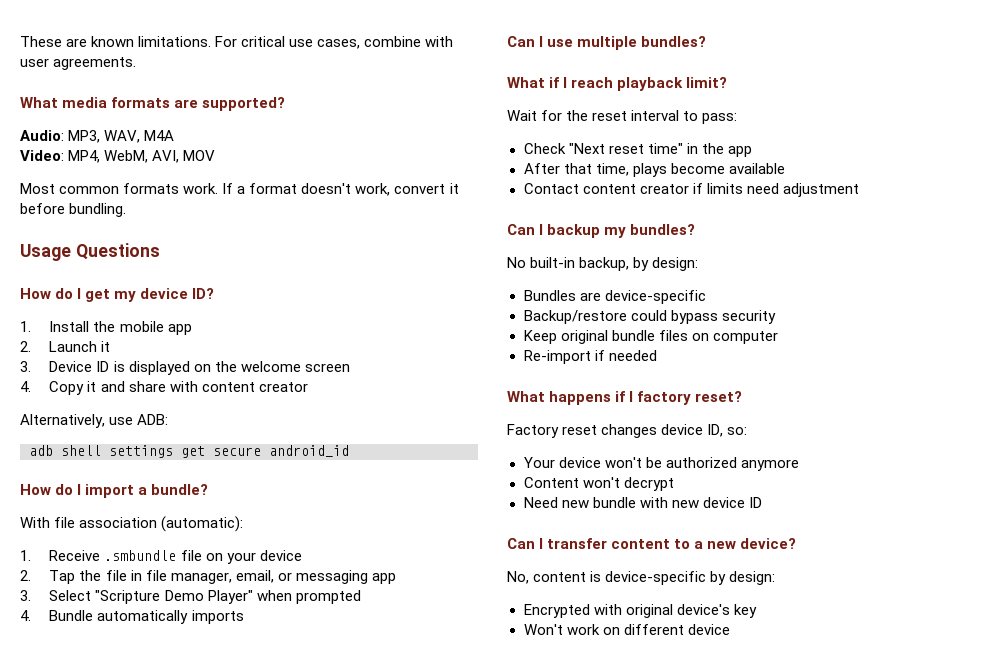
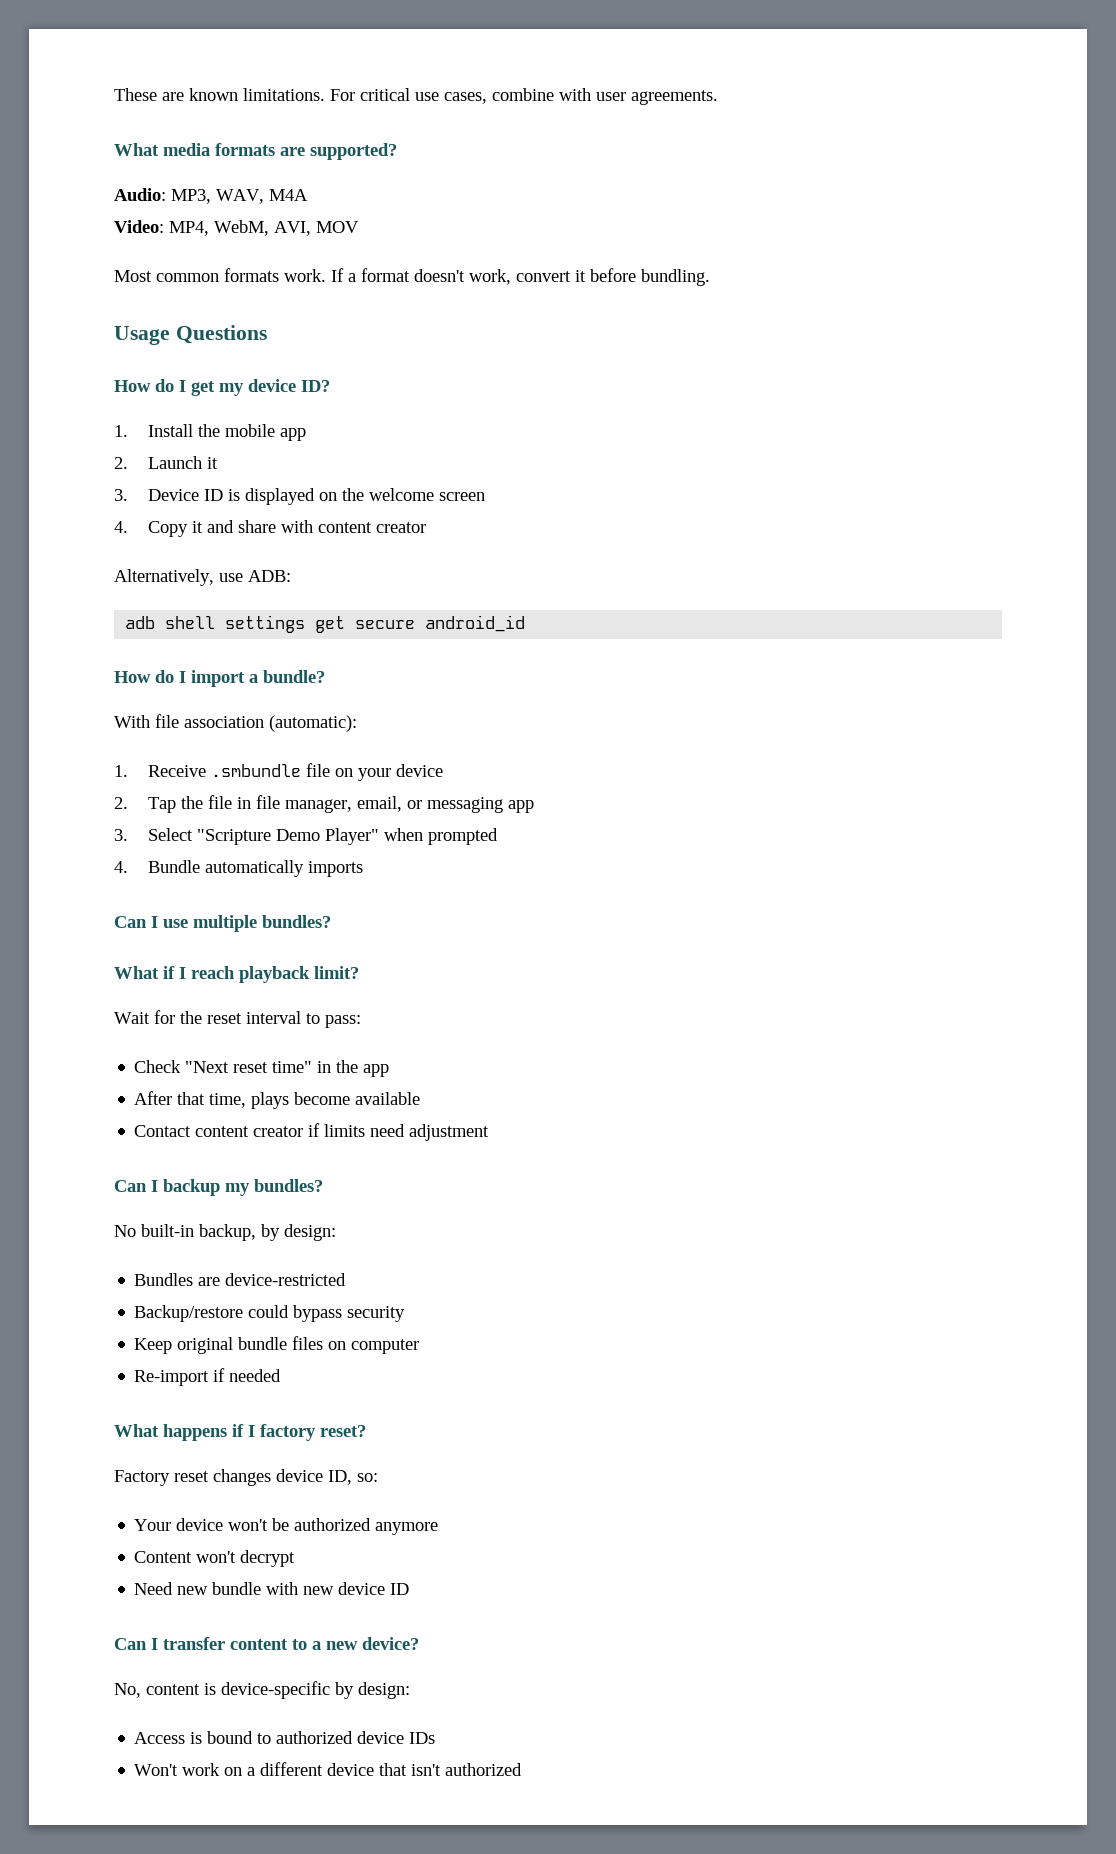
[604,290,706,304] device-specific -> [225,1273,347,1286] device-restricted
[523,604,757,618] Encrypted with original device's key -> [134,1731,436,1744] Access is bound to authorized device IDs
(620, 631) none -> [247,1767,256,1776] a
(730, 629) none -> [379,1763,523,1776] that isn't authorized

